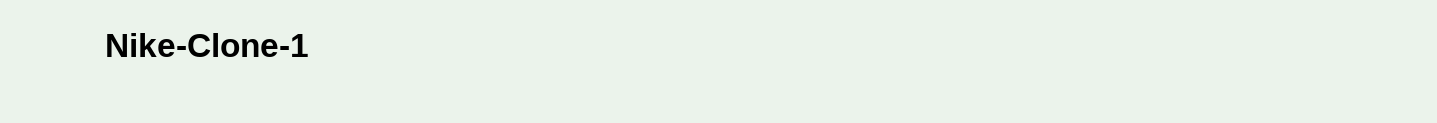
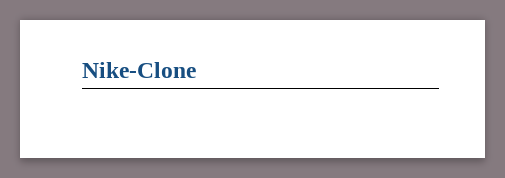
[105,33,309,57] Nike-Clone-1 -> [82,62,196,78] Nike-Clone

